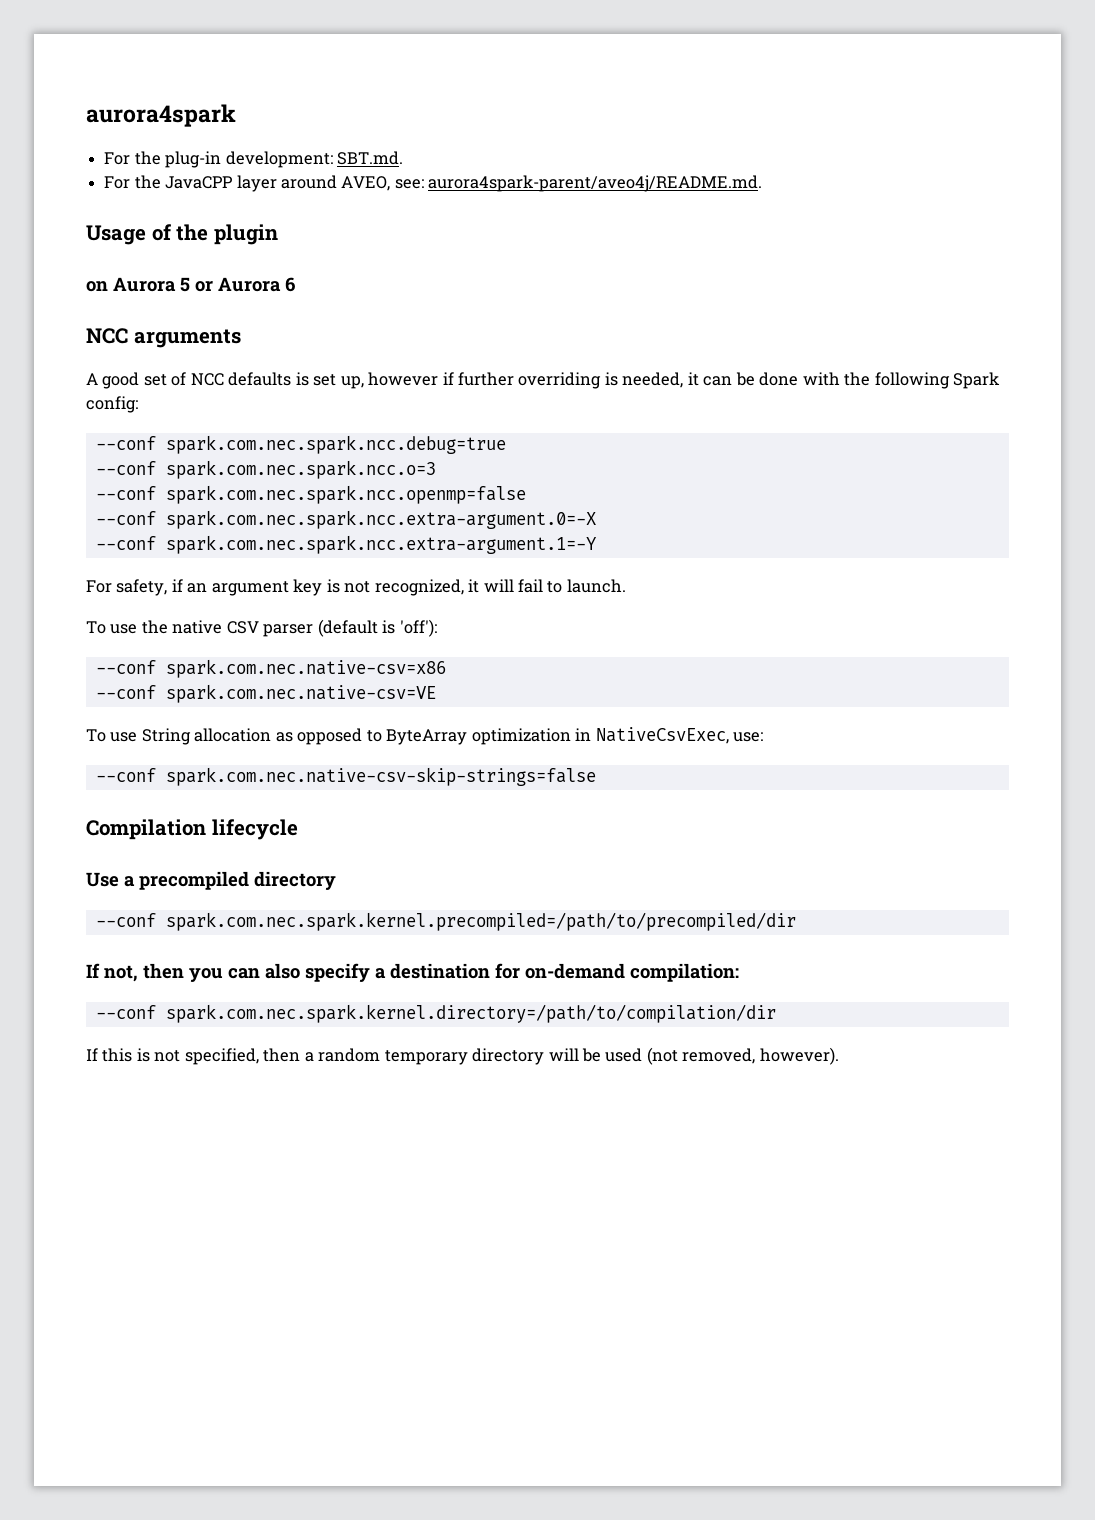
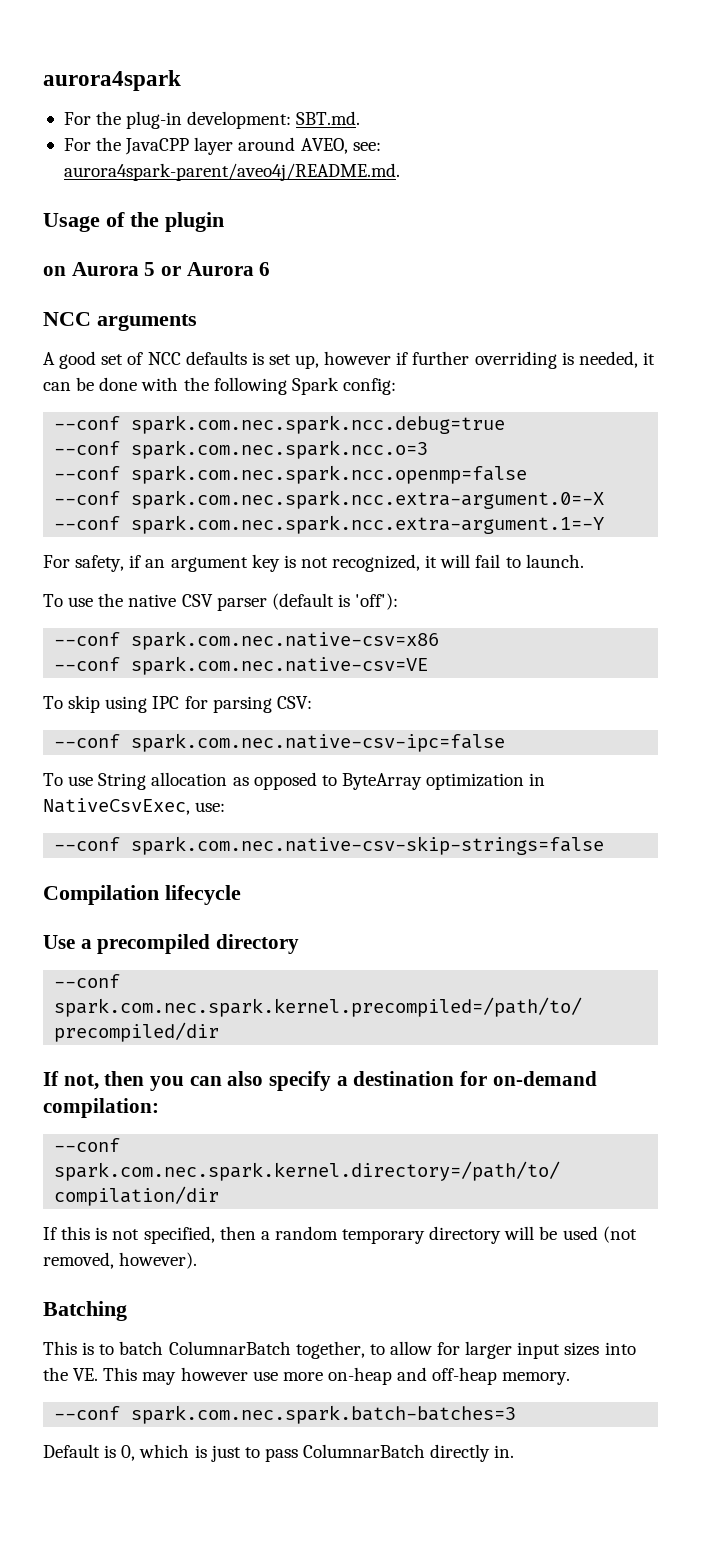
(436, 693) none -> [43,695,312,713] [54,733,506,752] // To skip using IPC for parsing CSV: // --conf spark.com.nec.native-csv-ipc=false
(839, 1056) none -> [43,1301,127,1321] [43,1341,636,1359] [43,1367,571,1385] [54,1405,517,1424] [43,1444,515,1462] // Batching // This is to batch ColumnarBatch together, to allow for larger input sizes into the VE. This may however use more on-heap and off-heap memory. // --conf spark.com.nec.spark.batch-batches=3 // Default is 0, which is just to pass ColumnarBatch directly in.

